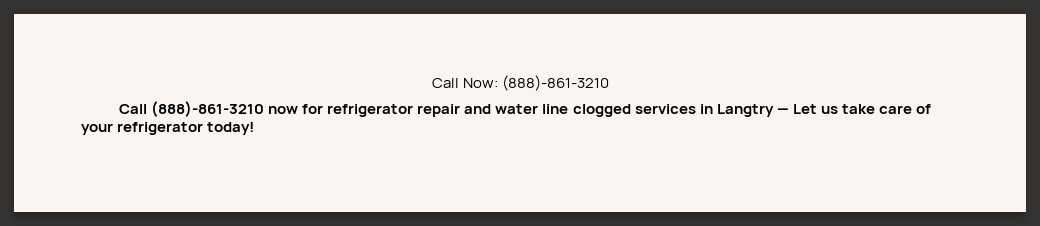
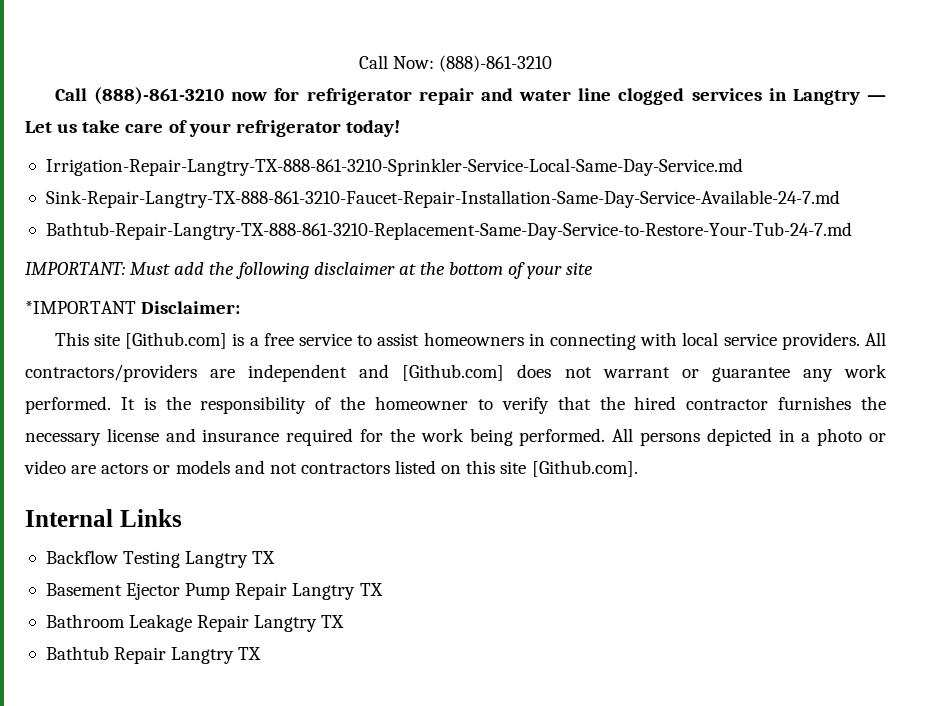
(255, 128) none -> [45,158,743,176] [45,190,840,208] [45,222,852,240] [25,262,594,279] [25,301,241,314] [54,332,886,350] [25,364,888,382] [25,396,887,414] [25,428,886,446] [24,460,638,477] [25,509,182,527] [45,550,276,568] [45,583,383,600] [45,614,345,632] [45,646,262,664] // Irrigation-Repair-Langtry-TX-888-861-3210-Sprinkler-Service-Local-Same-Day-Service.md // Sink-Repair-Langtry-TX-888-861-3210-Faucet-Repair-Installation-Same-Day-Service-Available-24-7.md // Bathtub-Repair-Langtry-TX-888-861-3210-Replacement-Same-Day-Service-to-Restore-Your-Tub-24-7.md // IMPORTANT: Must add the following disclaimer at the bottom of your site // *IMPORTANT Disclaimer: // This site [Github.com] is a free service to assist homeowners in connecting with local service providers. All contractors/providers are independent and [Github.com] does not warrant or guarantee any work performed. It is the responsibility of the homeowner to verify that the hired contractor furnishes the necessary license and insurance required for the work being performed. All persons depicted in a photo or video are actors or models and not contractors listed on this site [Github.com]. // Internal Links // Backflow Testing Langtry TX // Basement Ejector Pump Repair Langtry TX // Bathroom Leakage Repair Langtry TX // Bathtub Repair Langtry TX

